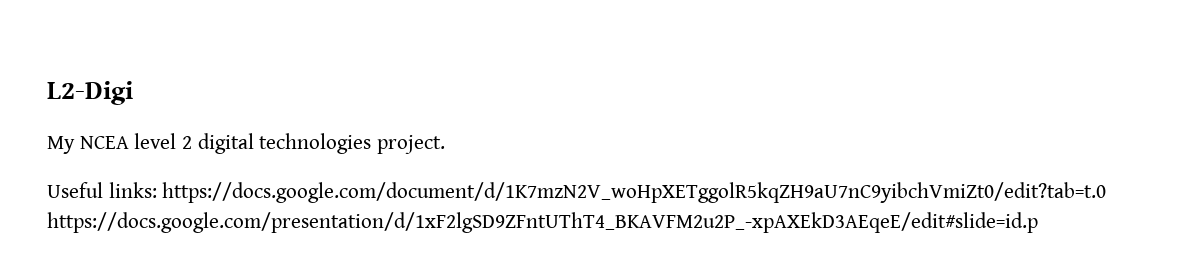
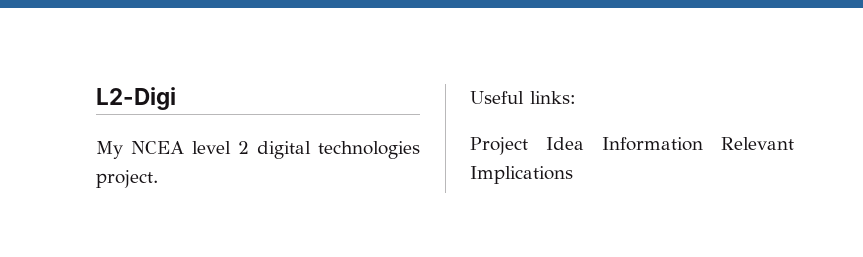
[162,182,1107,203] [47,212,1038,233] https://docs.google.com/document/d/1K7mzN2V_woHpXETggolR5kqZH9aU7nC9yibchVmiZt0/edit?tab=t.0 https://docs.google.com/presentation/d/1xF2lgSD9ZFntUThT4_BKAVFM2u2P_-xpAXEkD3AEqeE/edit#slide=id.p -> [470,137,794,155] [470,166,573,184] // Project Idea Information Relevant Implications

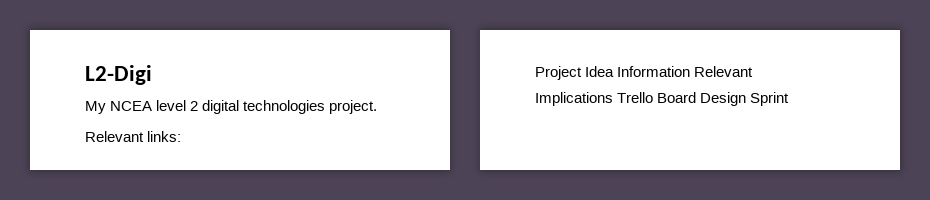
[470,91,524,104] Useful -> [85,131,144,142] Relevant
(573, 175) none -> [617,92,790,106] Trello Board Design Sprint

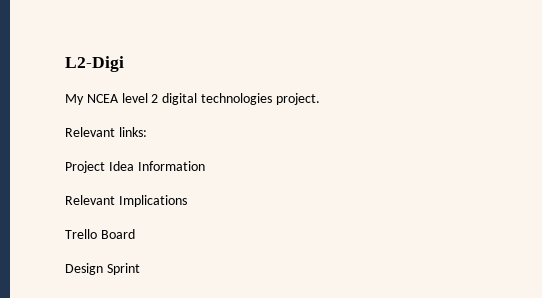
(691, 71) none -> (205, 166) //
(613, 99) none -> (187, 201) //
(697, 97) none -> (135, 234) //

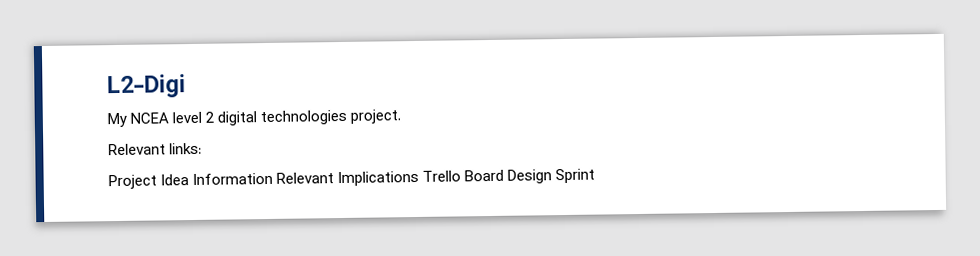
(205, 166) // -> (274, 178) none
(187, 201) // -> (420, 178) none
(135, 234) // -> (505, 175) none

